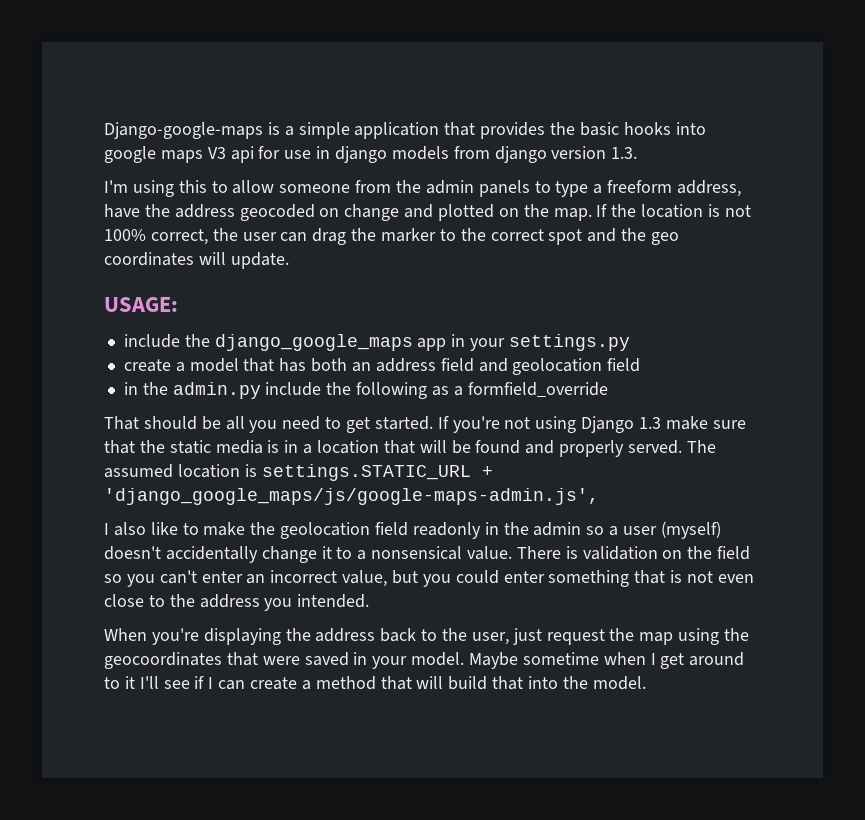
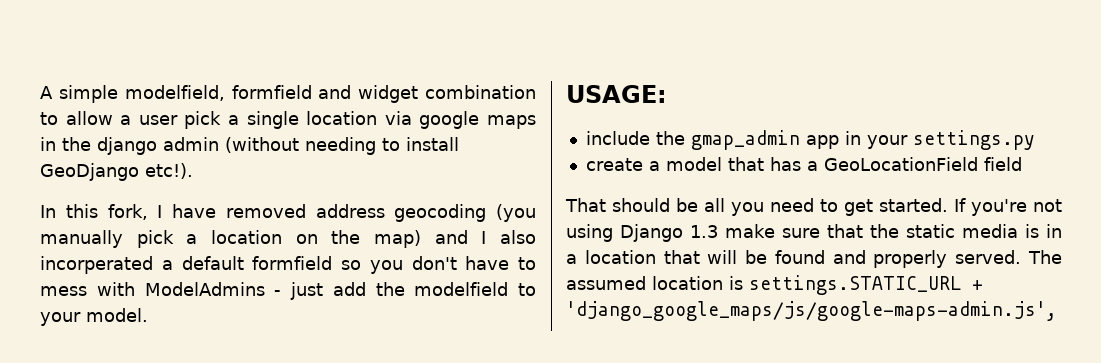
[104,122,706,139] [104,146,638,163] [104,180,742,197] [104,204,751,221] [104,228,680,245] [104,252,289,269] Django-google-maps is a simple application that provides the basic hooks into google maps V3 api for use in django models from django version 1.3. // I'm using this to allow someone from the admin panels to type a freeform address, have the address geocoded on change and plotted on the map. If the location is not 100% correct, the user can drag the marker to the correct spot and the geo coordinates will update. -> [40,85,536,103] [40,111,536,129] [40,137,459,155] [40,163,193,181] [40,204,536,222] [40,230,536,248] [40,256,536,274] [40,282,536,300] [40,308,148,326] A simple modelfield, formfield and widget combination to allow a user pick a single location via google maps in the django admin (without needing to install GeoDjango etc!). // In this fork, I have removed address geocoding (you manually pick a location on the map) and I also incorperated a default formfield so you don't have to mess with ModelAdmins - just add the modelfield to your model.
[214,334,413,351] django_google_maps -> [690,130,800,150] gmap_admin
[311,358,641,375] [123,382,608,399] both an address field and geolocation field // in the admin.py include the following as a formfield_override -> [806,157,1022,171] a GeoLocationField field
[104,521,721,539] [104,546,751,563] [104,570,754,587] [104,594,370,611] [104,628,750,645] [104,652,745,669] [104,676,646,690] // I also like to make the geolocation field readonly in the admin so a user (myself) doesn't accidentally change it to a nonsensical value. There is validation on the field so you can't enter an incorrect value, but you could enter something that is not even close to the address you intended. // When you're displaying the address back to the user, just request the map using the geocoordinates that were saved in your model. Maybe sometime when I get around to it I'll see if I can create a method that will build that into the model. -> (1057, 311) none

